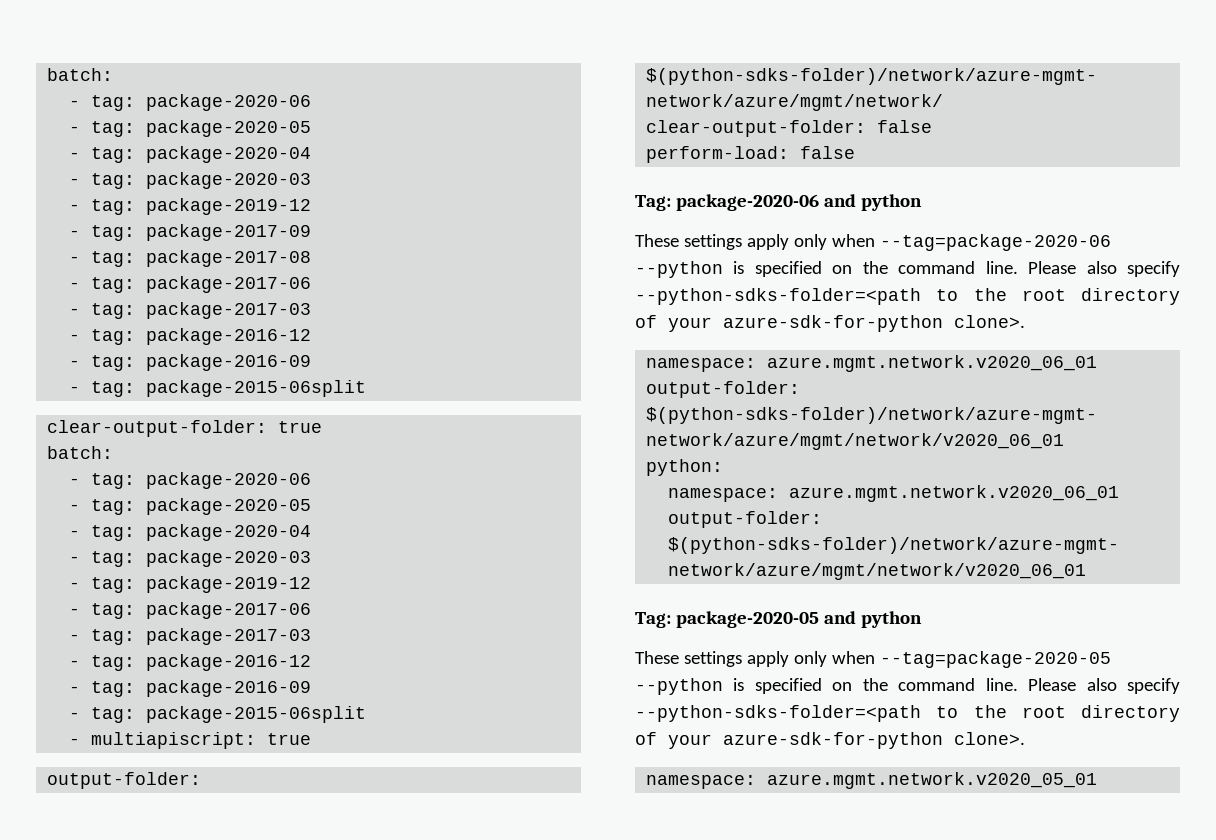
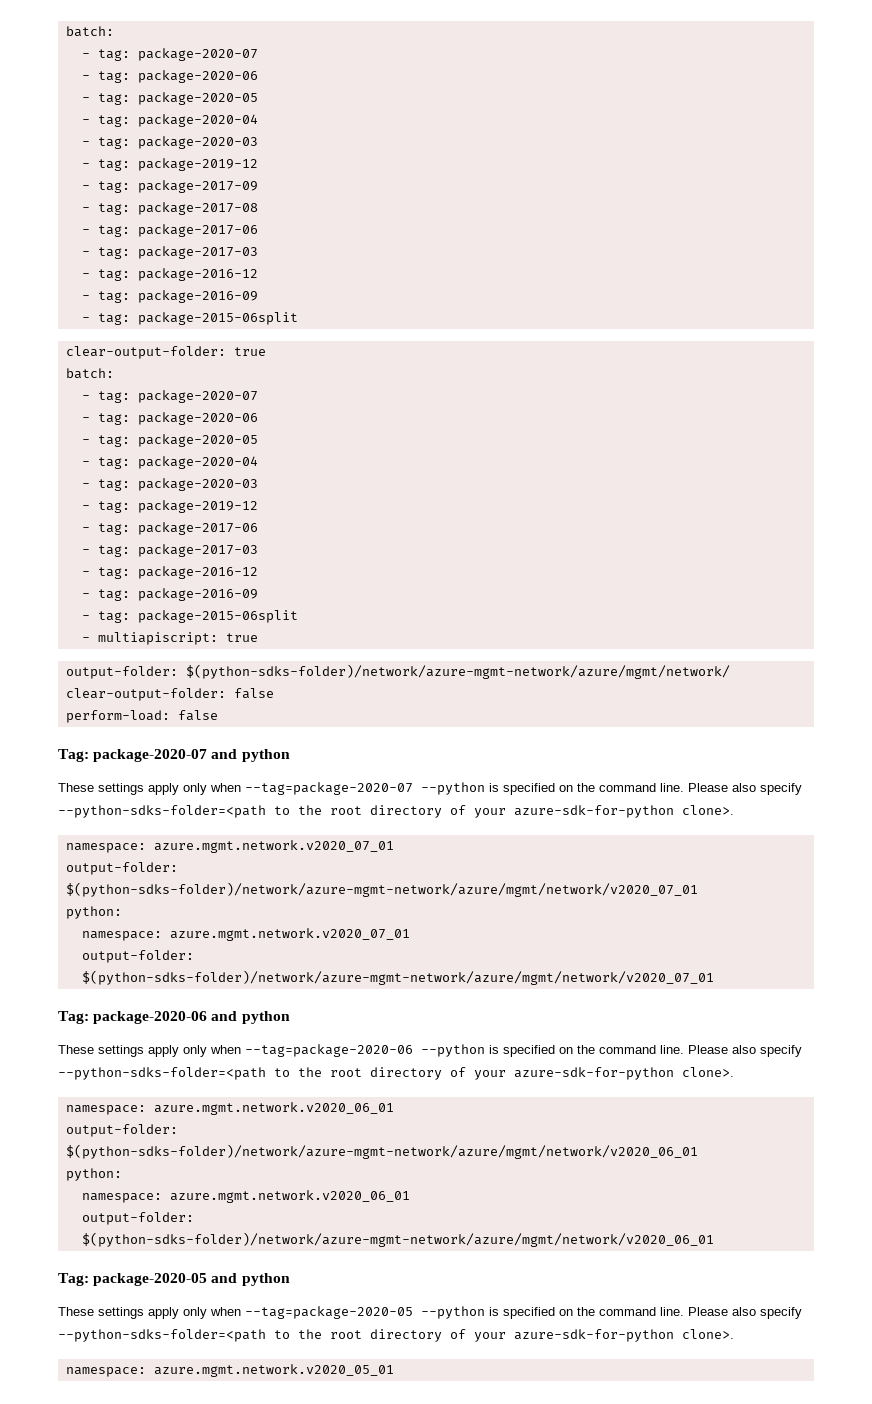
[47,68,114,81] batch: -> [65,26,114,37] [81,48,258,61] batch: // - tag: package-2020-07
(114, 452) none -> [81,390,258,403] // - tag: package-2020-07
(856, 152) none -> [58,749,290,762] [58,782,802,795] [58,805,734,818] [65,840,394,853] [65,862,178,875] [65,882,698,897] [65,906,122,919] [81,928,410,941] [81,950,194,963] [81,970,714,985] // Tag: package-2020-07 and python // These settings apply only when --tag=package-2020-07 --python is specified on the command line. Please also specify --python-sdks-folder=<path to the root directory of your azure-sdk-for-python clone>. // namespace: azure.mgmt.network.v2020_07_01 // output-folder: $(python-sdks-folder)/network/azure-mgmt-network/azure/mgmt/network/v2020_07_01 // python: // namespace: azure.mgmt.network.v2020_07_01 // output-folder: $(python-sdks-folder)/network/azure-mgmt-network/azure/mgmt/network/v2020_07_01

